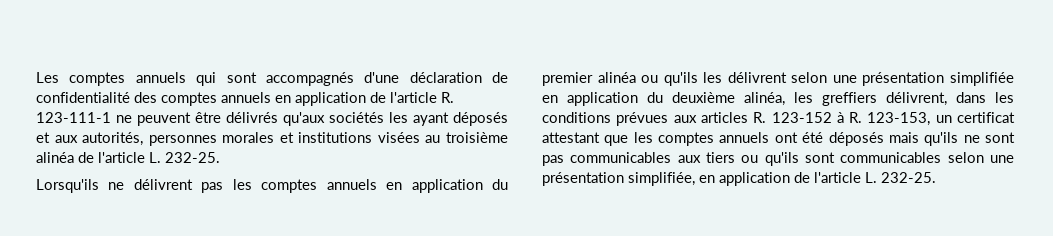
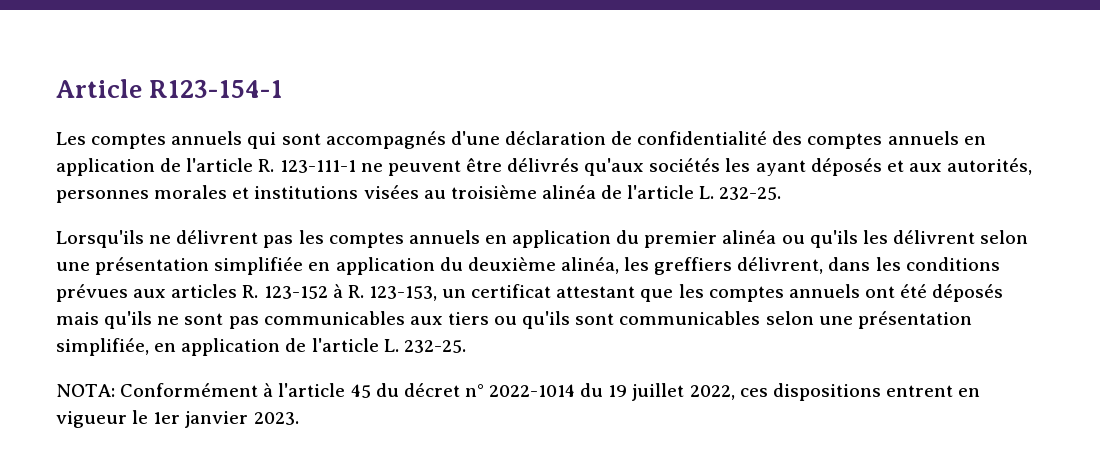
(36, 77) none -> [56,79,284,98] Article R123-154-1 //
(936, 177) none -> [56,383,981,401] [56,410,299,428] // NOTA: Conformément à l'article 45 du décret n° 2022-1014 du 19 juillet 2022, ces dispositions entrent en vigueur le 1er janvier 2023.

